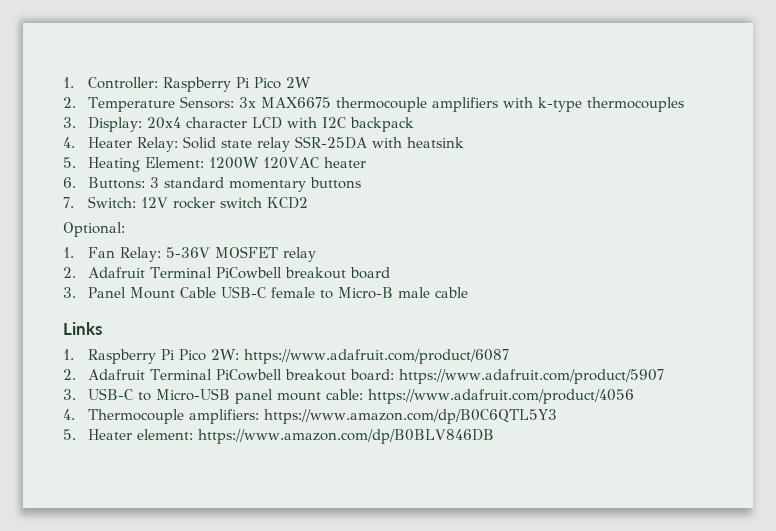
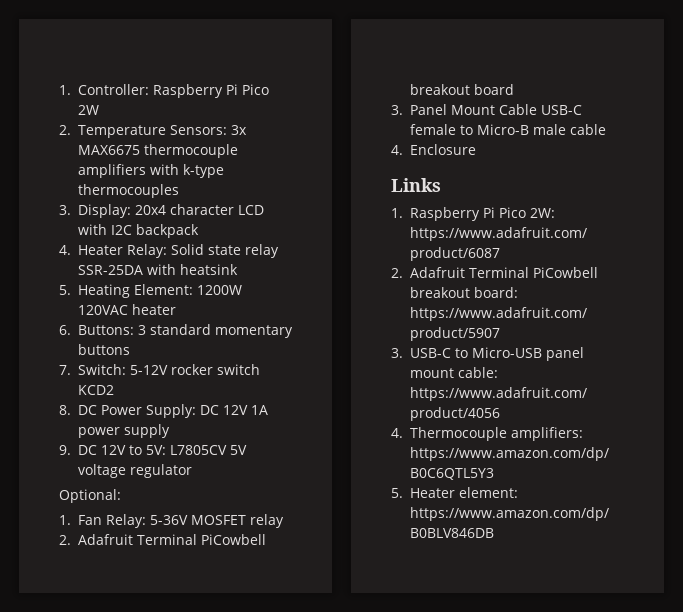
[141,197,169,208] 12V -> [129,365,168,375] 5-12V
(309, 203) none -> [59,404,268,418] [77,424,170,438] [59,445,247,455] [77,464,192,478] // 8. DC Power Supply: DC 12V 1A power supply // 9. DC 12V to 5V: L7805CV 5V voltage regulator
(469, 292) none -> [391,144,476,155] // 4. Enclosure

